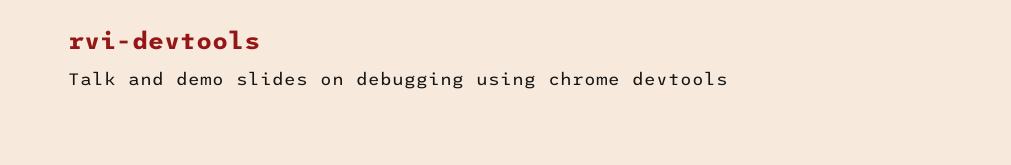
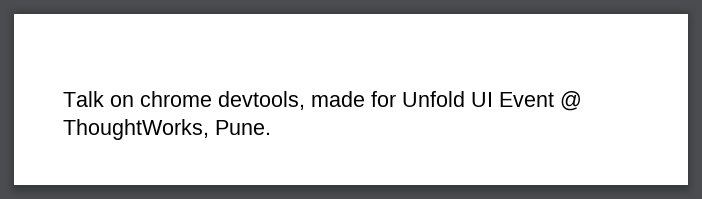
[68,30,260,50] [68,71,728,89] rvi-devtools // Talk and demo slides on debugging using chrome devtools -> [63,91,582,111] [63,119,271,140] Talk on chrome devtools, made for Unfold UI Event @ ThoughtWorks, Pune.

